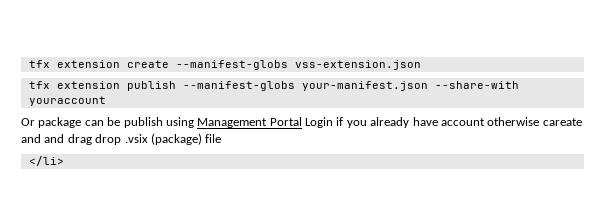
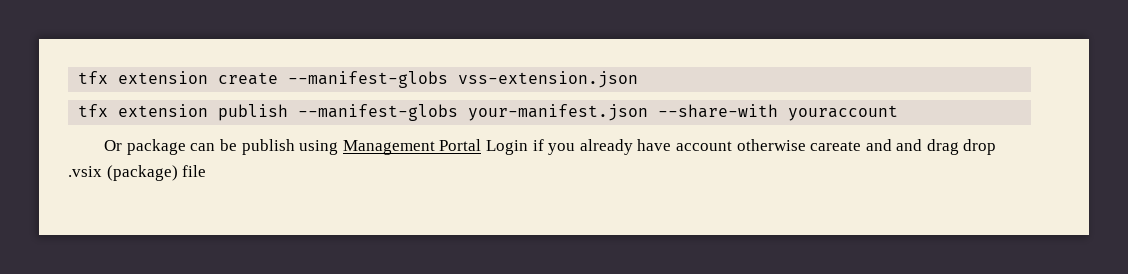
[28,156,64,166] // </li> -> (207, 171) none

